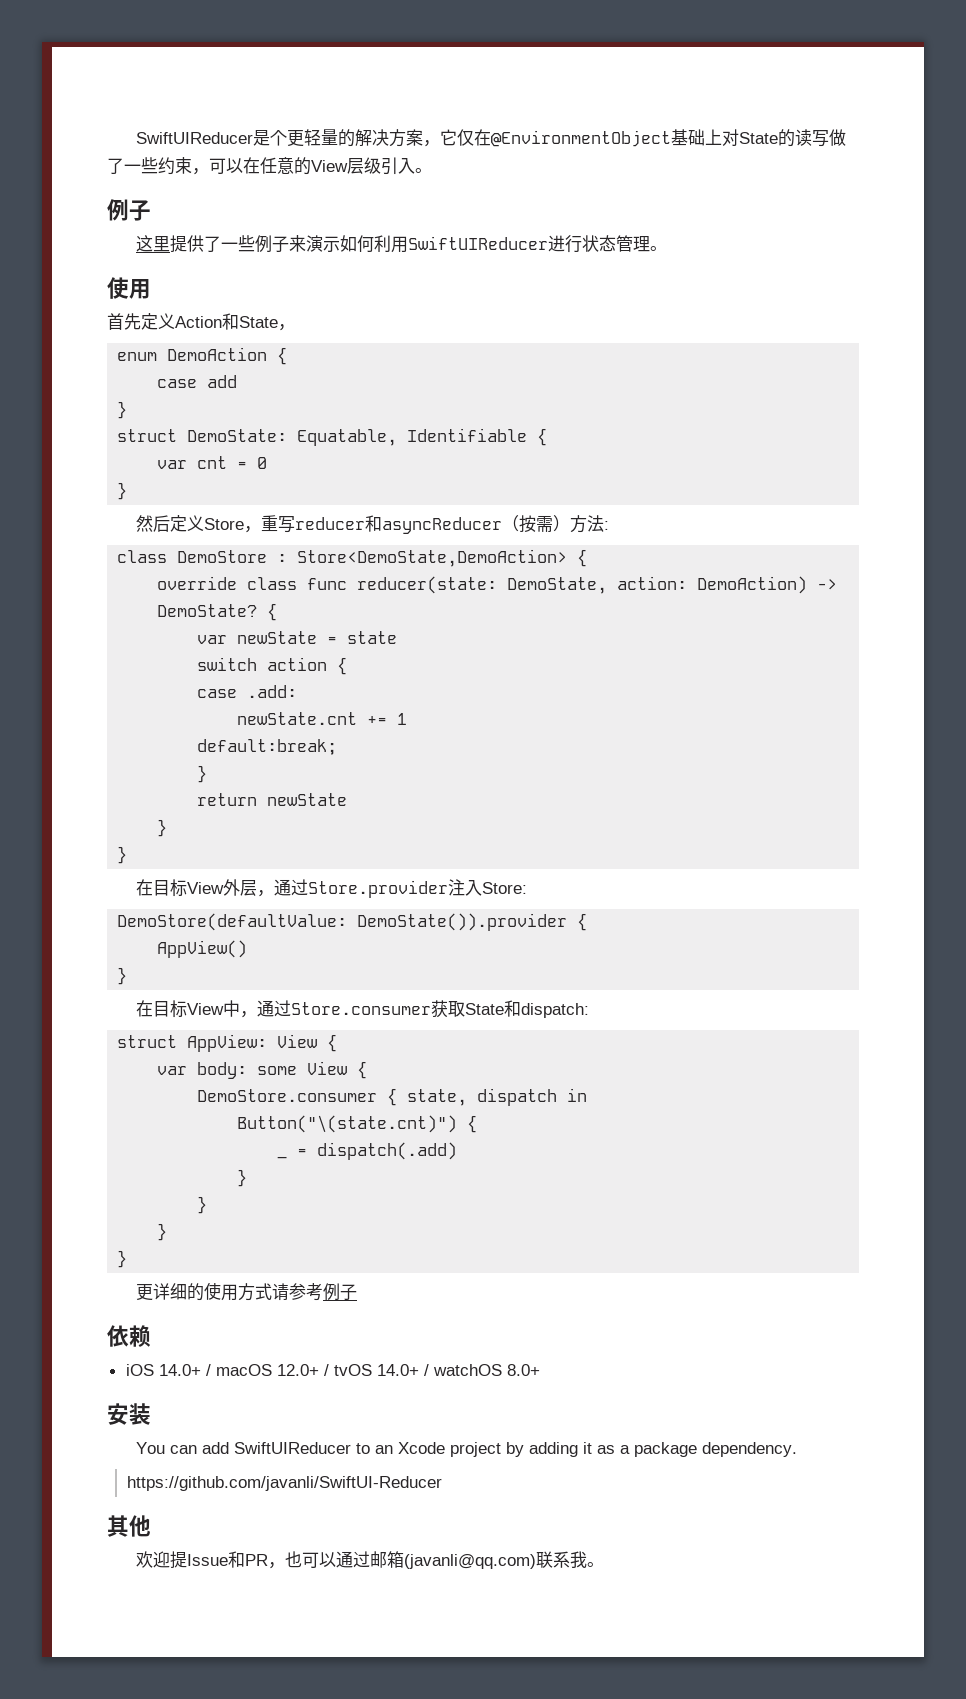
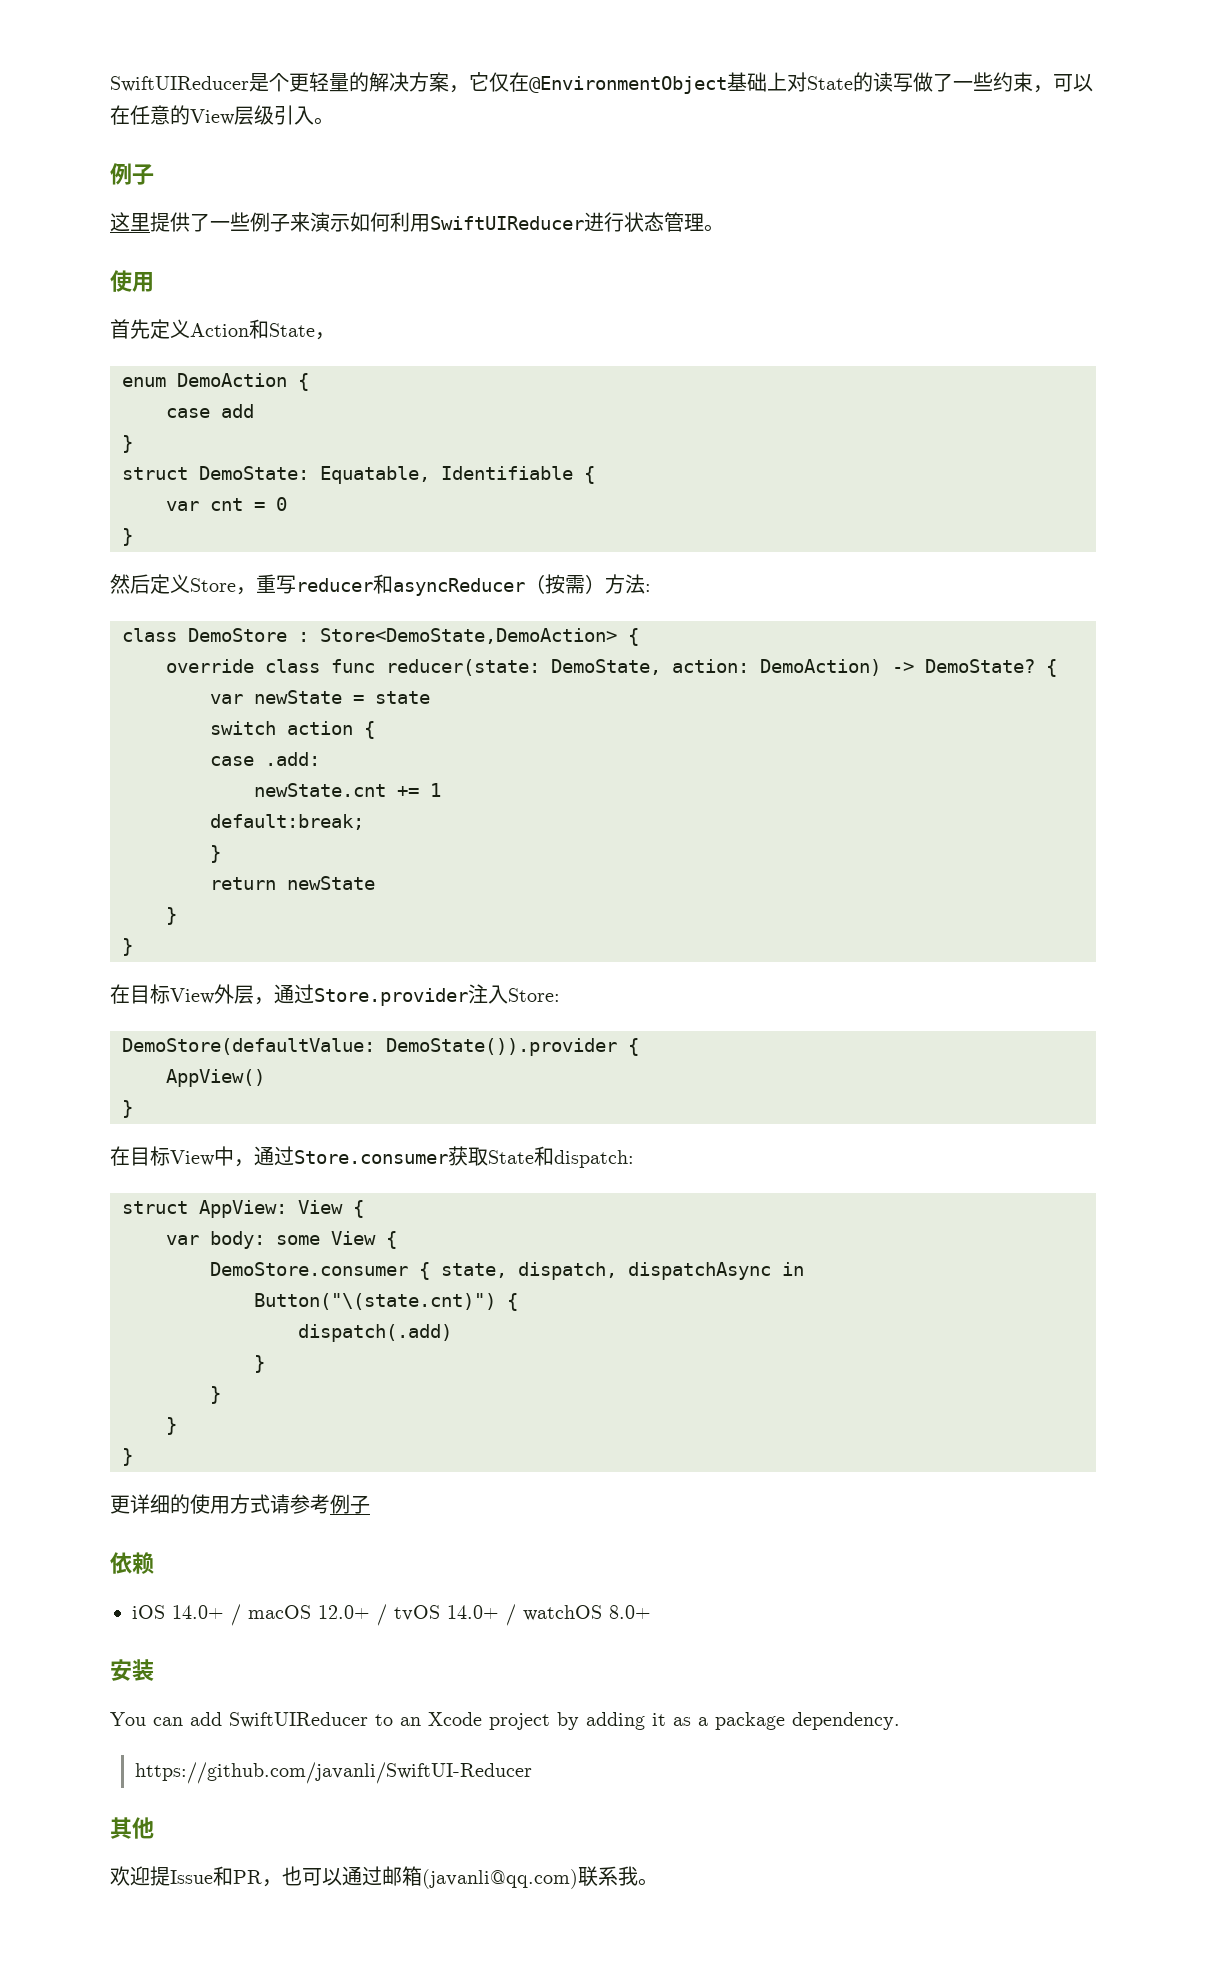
[477,1088,558,1106] dispatch -> [518,1262,771,1280] dispatch, dispatchAsync
[277,1156,288,1159] [297,1148,308,1156] _ = -> (518, 1302) none

